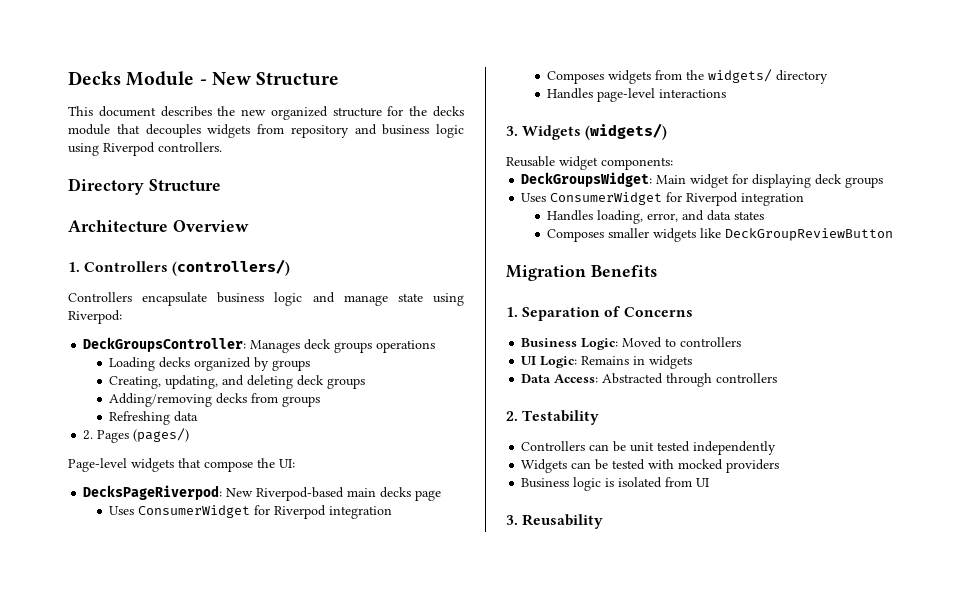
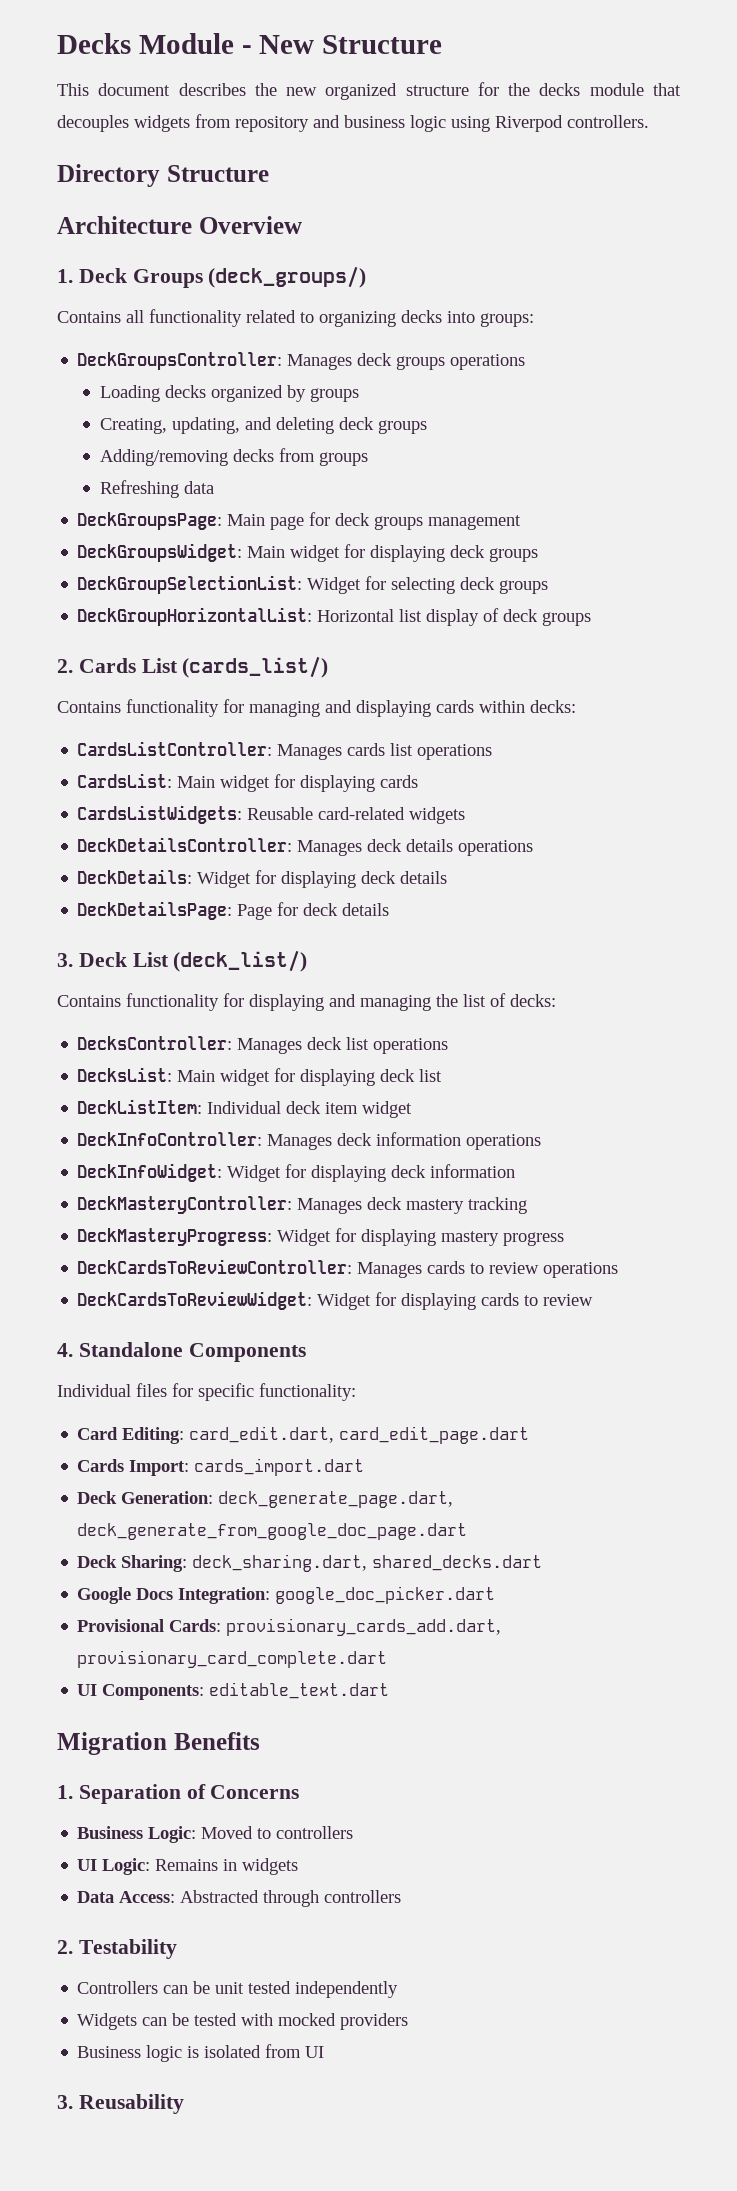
[84,259,291,276] [68,292,465,306] [68,310,122,324] Controllers (controllers/) // Controllers encapsulate business logic and manage state using Riverpod: -> [78,266,367,288] [57,309,534,327] Deck Groups (deck_groups/) // Contains all functionality related to organizing decks into groups:
[83,428,190,443] [68,458,295,472] [83,485,442,501] [109,505,393,519] [547,69,829,84] [547,88,727,102] [506,123,668,140] [506,156,673,170] 2. Pages (pages/) // Page-level widgets that compose the UI: // DecksPageRiverpod: New Riverpod-based main decks page // Uses ConsumerWidget for Riverpod integration // Composes widgets from the widgets/ directory // Handles page-level interactions // 3. Widgets (widgets/) // Reusable widget components: -> [77,512,522,530] DeckGroupsPage: Main page for deck groups management
[521,192,805,206] [547,210,765,224] [547,228,894,242] Uses ConsumerWidget for Riverpod integration // Handles loading, error, and data states // Composes smaller widgets like DeckGroupReviewButton -> [77,575,549,594] [77,607,592,626] [57,656,329,678] [57,699,576,717] [77,741,493,760] [77,773,419,792] [77,805,466,824] [77,837,534,856] [77,869,448,888] [77,901,390,920] [57,950,308,972] [57,993,556,1011] [77,1036,449,1054] [77,1067,443,1086] [77,1099,413,1118] [77,1132,542,1150] [77,1163,516,1182] [77,1196,528,1214] [77,1228,565,1246] [77,1259,619,1278] [77,1291,594,1310] [57,1342,306,1362] [57,1383,356,1401] [77,1426,530,1444] [77,1458,365,1476] [77,1491,454,1508] [77,1523,468,1540] [77,1554,543,1572] [77,1586,496,1604] [77,1618,502,1636] [77,1650,388,1668] [77,1682,390,1700] DeckGroupSelectionList: Widget for selecting deck groups // DeckGroupHorizontalList: Horizontal list display of deck groups // 2. Cards List (cards_list/) // Contains functionality for managing and displaying cards within decks: // CardsListController: Manages cards list operations // CardsList: Main widget for displaying cards // CardsListWidgets: Reusable card-related widgets // DeckDetailsController: Manages deck details operations // DeckDetails: Widget for displaying deck details // DeckDetailsPage: Page for deck details // 3. Deck List (deck_list/) // Contains functionality for displaying and managing the list of decks: // DecksController: Manages deck list operations // DecksList: Main widget for displaying deck list // DeckListItem: Individual deck item widget // DeckInfoController: Manages deck information operations // DeckInfoWidget: Widget for displaying deck information // DeckMasteryController: Manages deck mastery tracking // DeckMasteryProgress: Widget for displaying mastery progress // DeckCardsToReviewController: Manages cards to review operations // DeckCardsToReviewWidget: Widget for displaying cards to review // 4. Standalone Components // Individual files for specific functionality: // Card Editing: card_edit.dart, card_edit_page.dart // Cards Import: cards_import.dart // Deck Generation: deck_generate_page.dart, deck_generate_from_google_doc_page.dart // Deck Sharing: deck_sharing.dart, shared_decks.dart // Google Docs Integration: google_doc_picker.dart // Provisional Cards: provisionary_cards_add.dart, provisionary_card_complete.dart // UI Components: editable_text.dart

